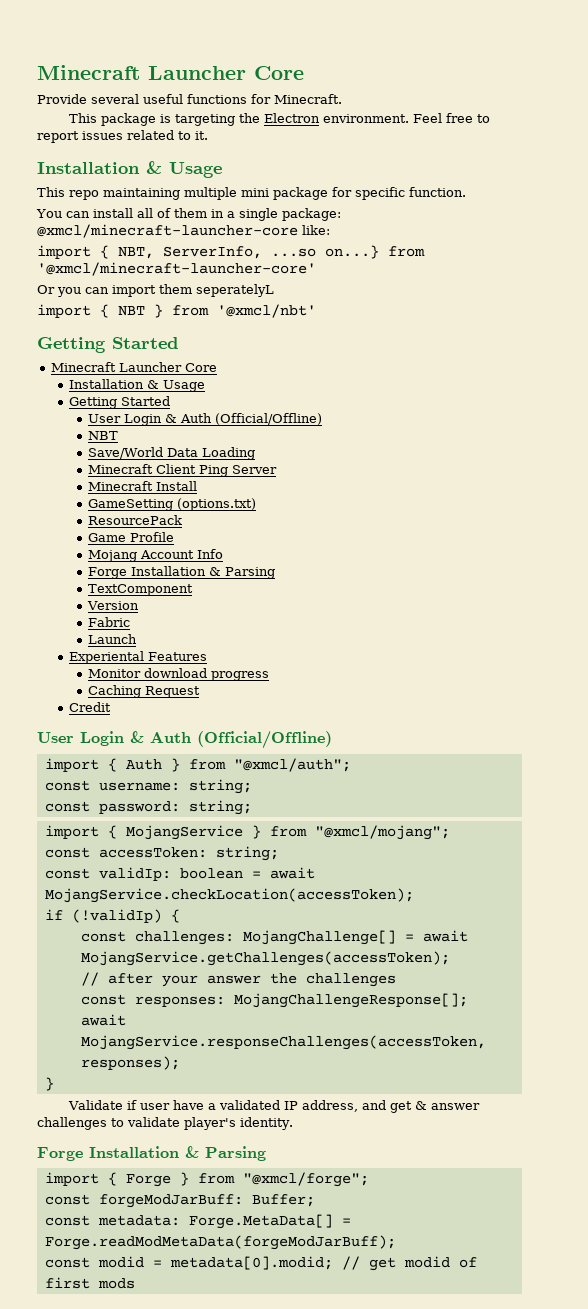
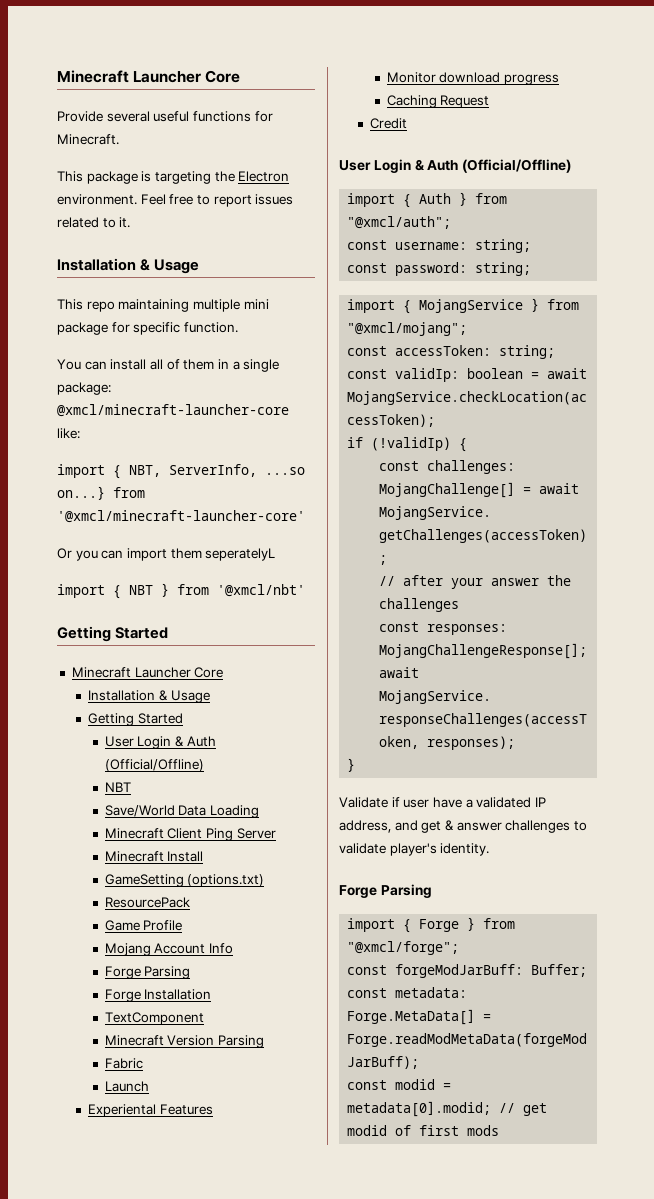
[87,566,275,579] // Forge Installation & Parsing -> [104,966,191,979] [104,989,212,1002] // Forge Parsing // Forge Installation
(193, 590) none -> [104,1035,164,1046] Minecraft
(139, 605) none -> [218,1035,265,1048] Parsing
[89,1146,199,1158] Installation & -> (377, 891) none

